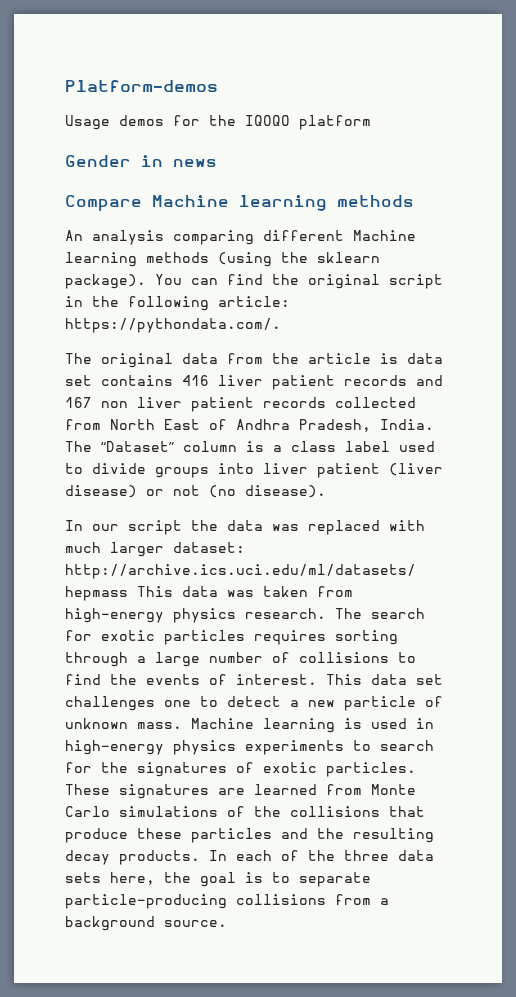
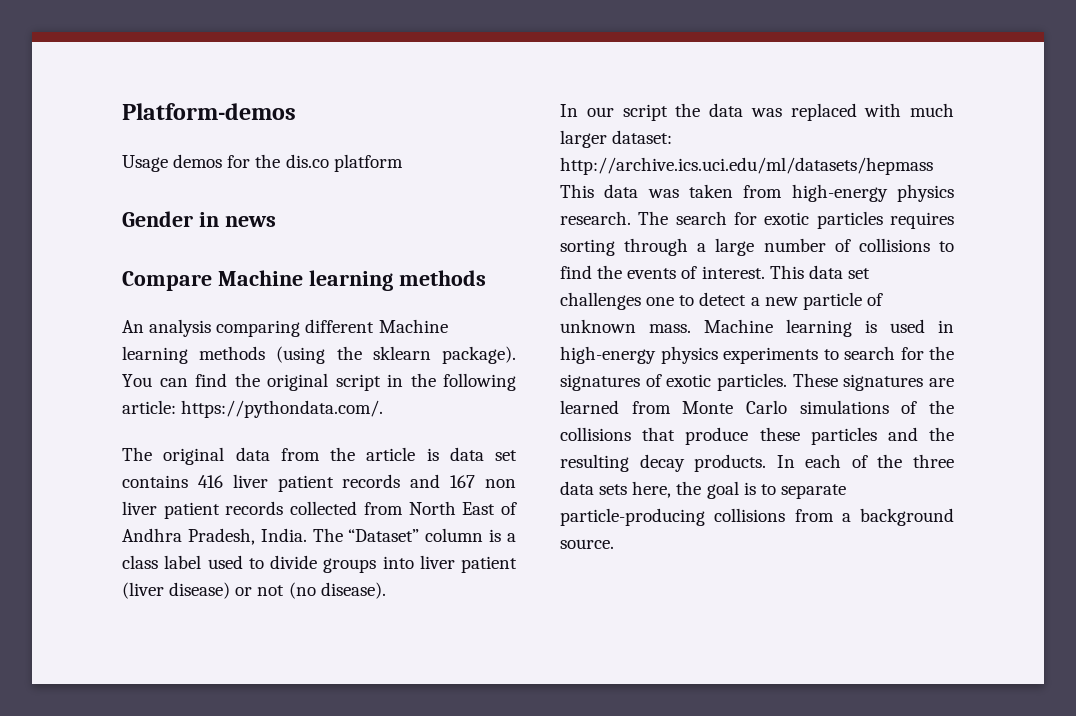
[245,115,290,126] IQOQO -> [285,154,329,168] dis.co

